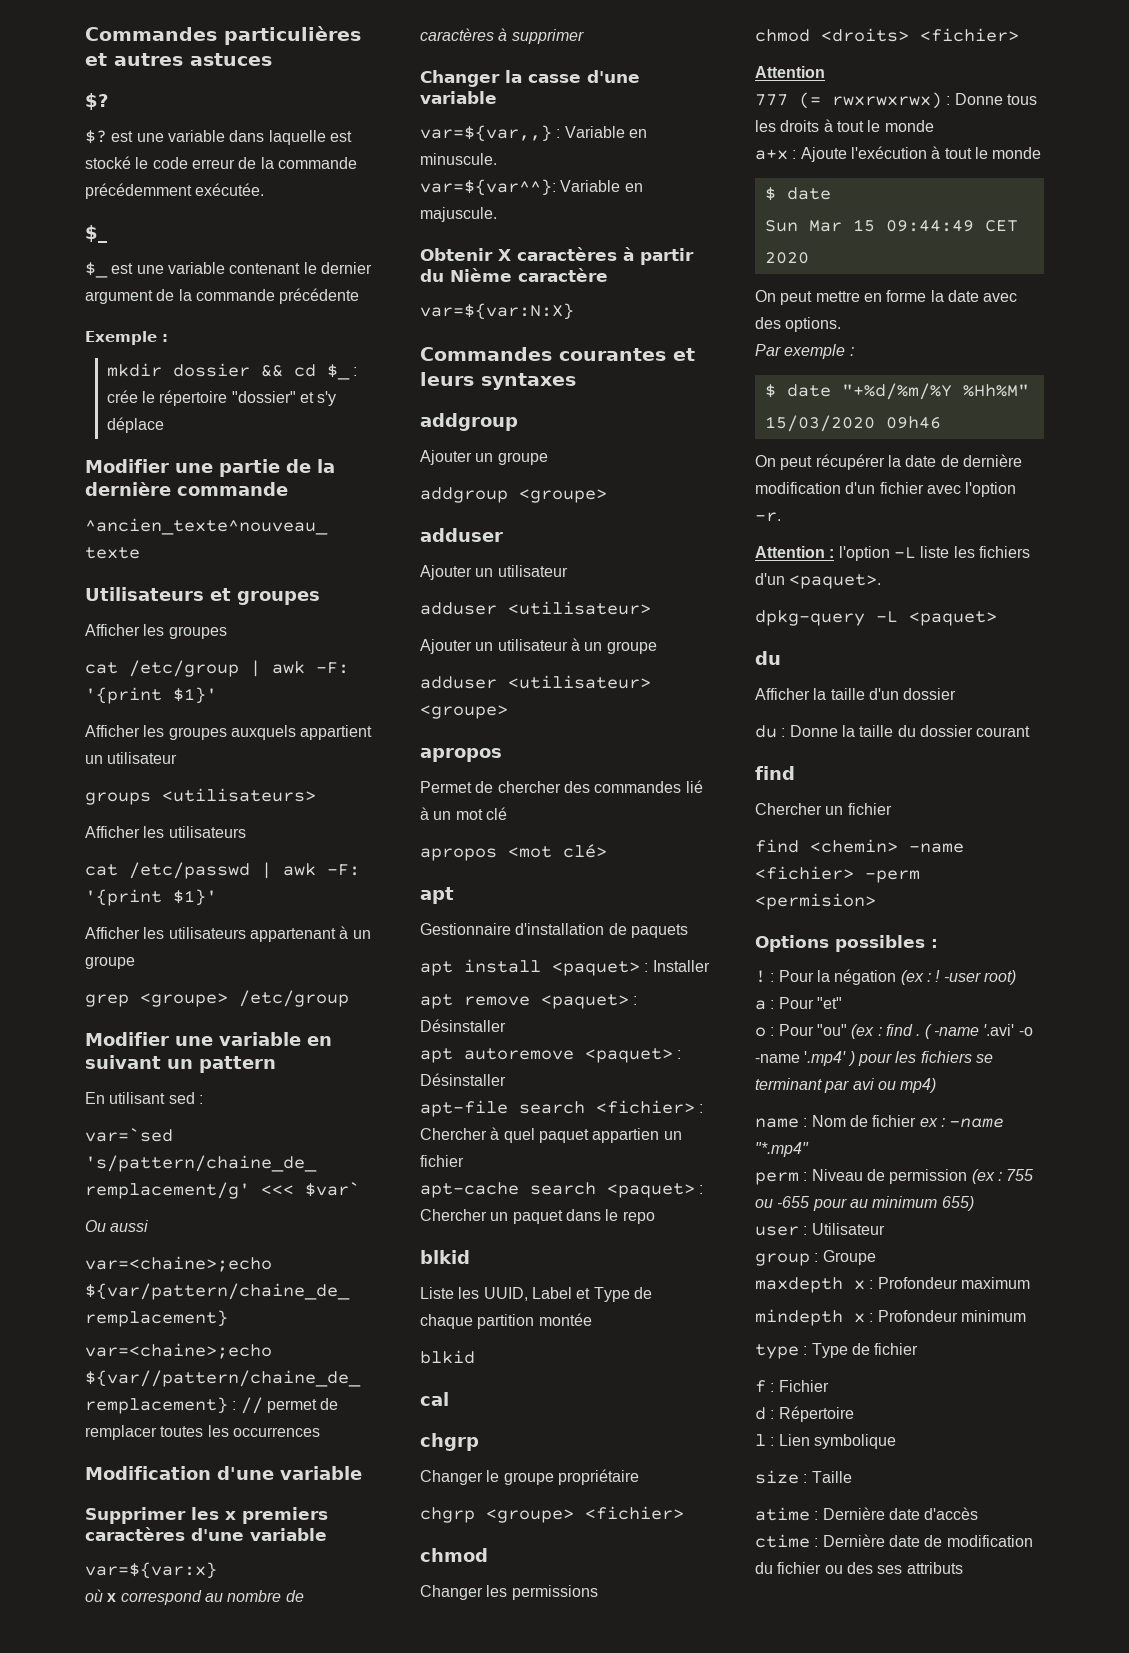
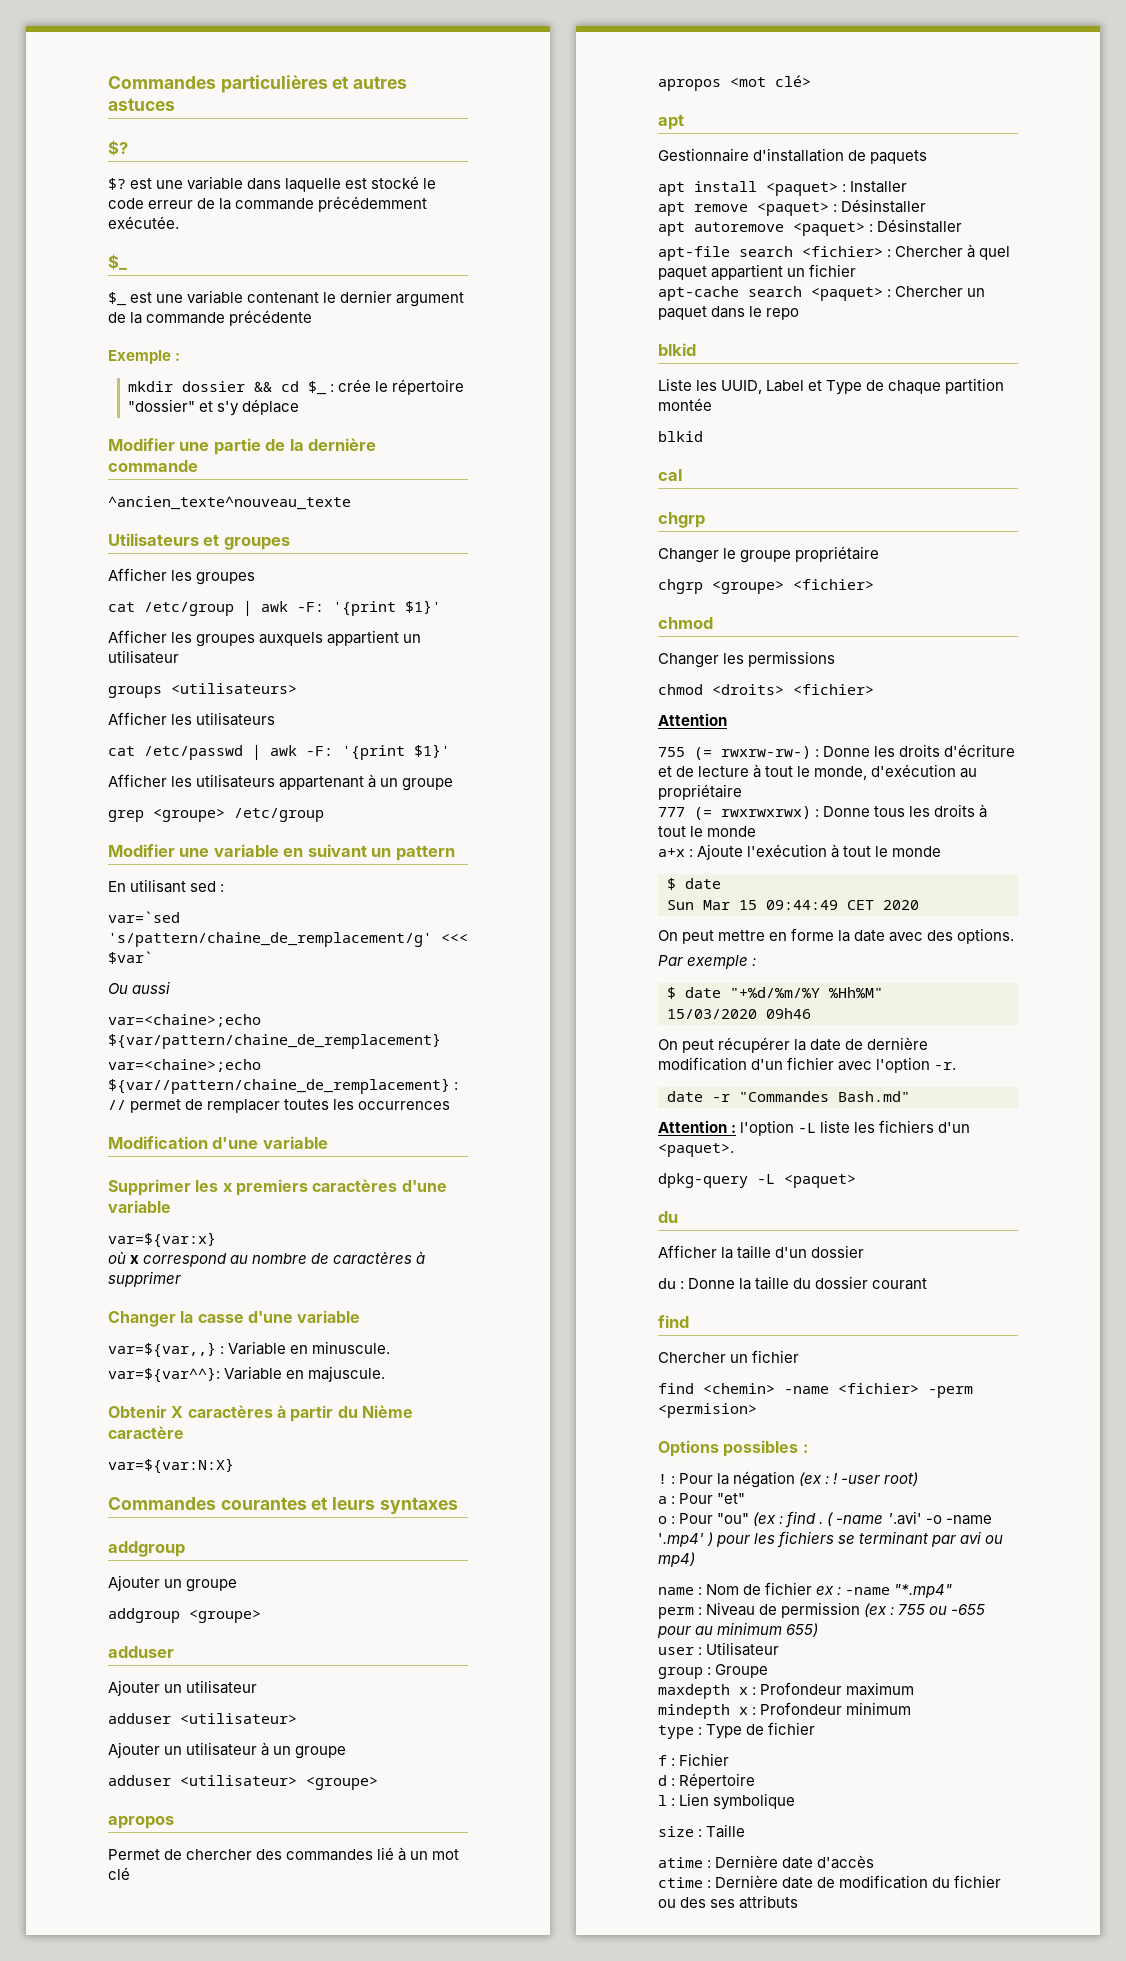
[592,1128,660,1143] appartien -> [711,264,784,280] appartient
(825, 72) none -> [658,744,1016,760] [658,764,978,780] [658,784,742,800] // 755 (= rwxrw-rw-) : Donne les droits d'écriture et de lecture à tout le monde, d'exécution au propriétaire
(781, 517) none -> [667,1091,910,1102] // date -r "Commandes Bash.md"

